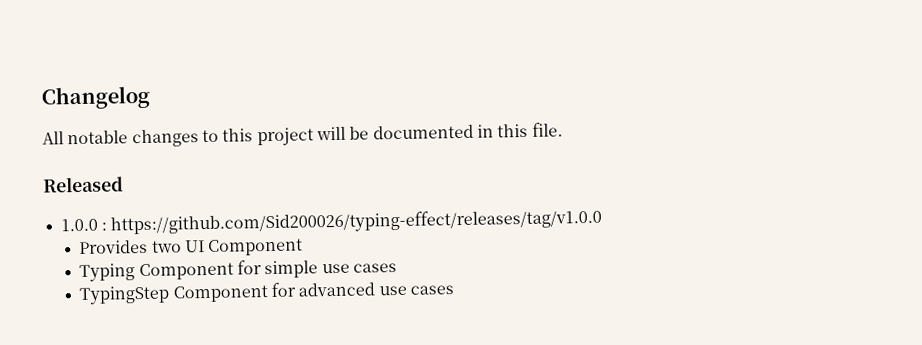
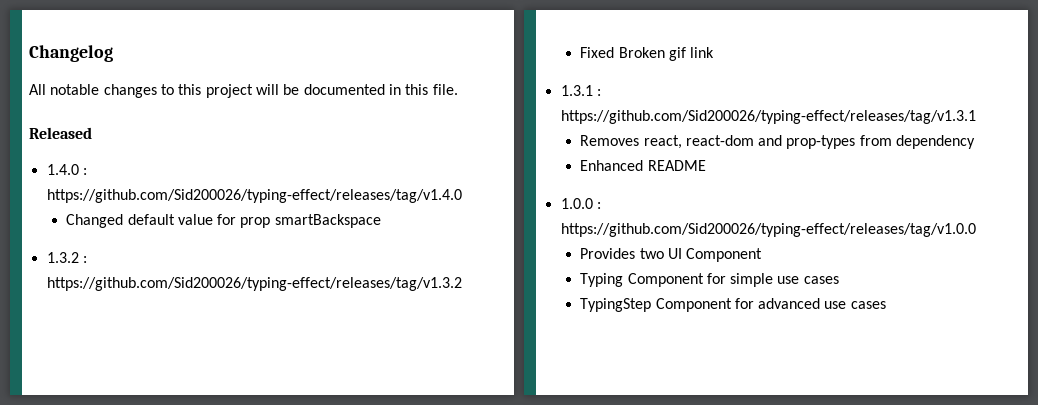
(124, 184) none -> [46,164,87,175] [46,189,462,203] [66,214,381,228] [46,252,87,263] [46,277,462,291] [580,47,715,61] [560,85,601,96] [560,110,976,124] [580,135,976,149] [580,160,706,171] // 1.4.0 : https://github.com/Sid200026/typing-effect/releases/tag/v1.4.0 // Changed default value for prop smartBackspace // 1.3.2 : https://github.com/Sid200026/typing-effect/releases/tag/v1.3.2 // Fixed Broken gif link // 1.3.1 : https://github.com/Sid200026/typing-effect/releases/tag/v1.3.1 // Removes react, react-dom and prop-types from dependency // Enhanced README

